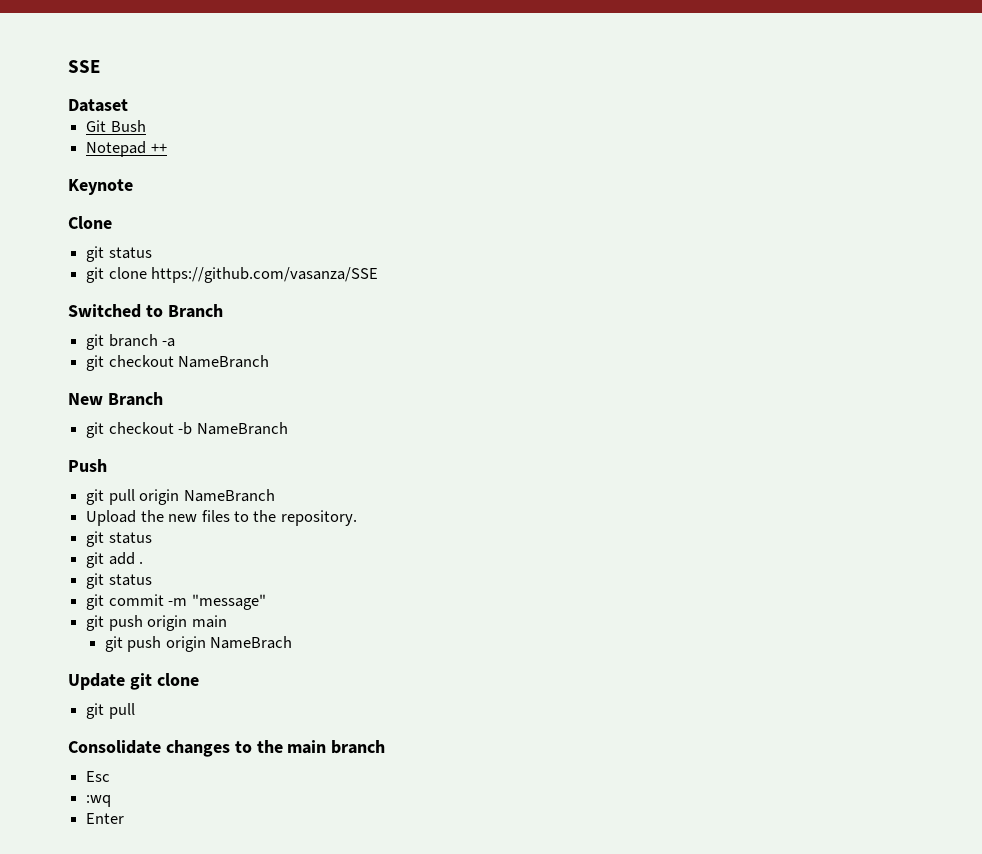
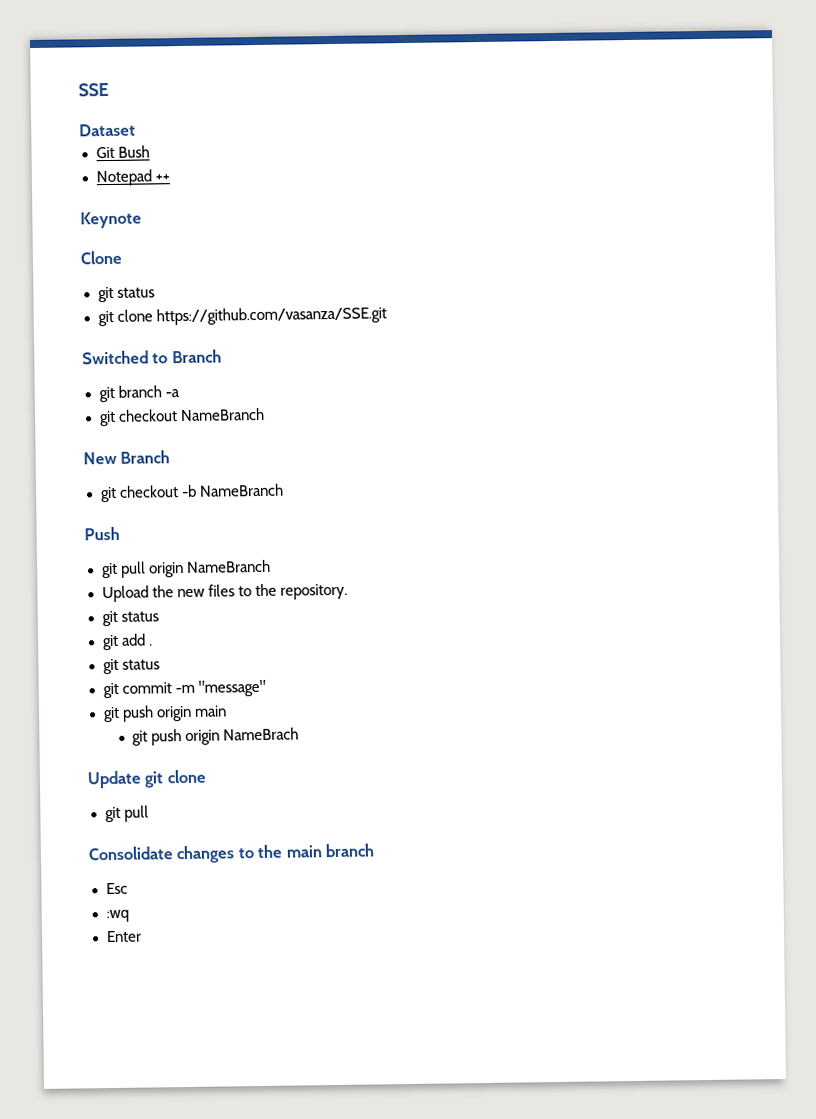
[151,267,379,283] https://github.com/vasanza/SSE -> [155,306,387,326] https://github.com/vasanza/SSE.git

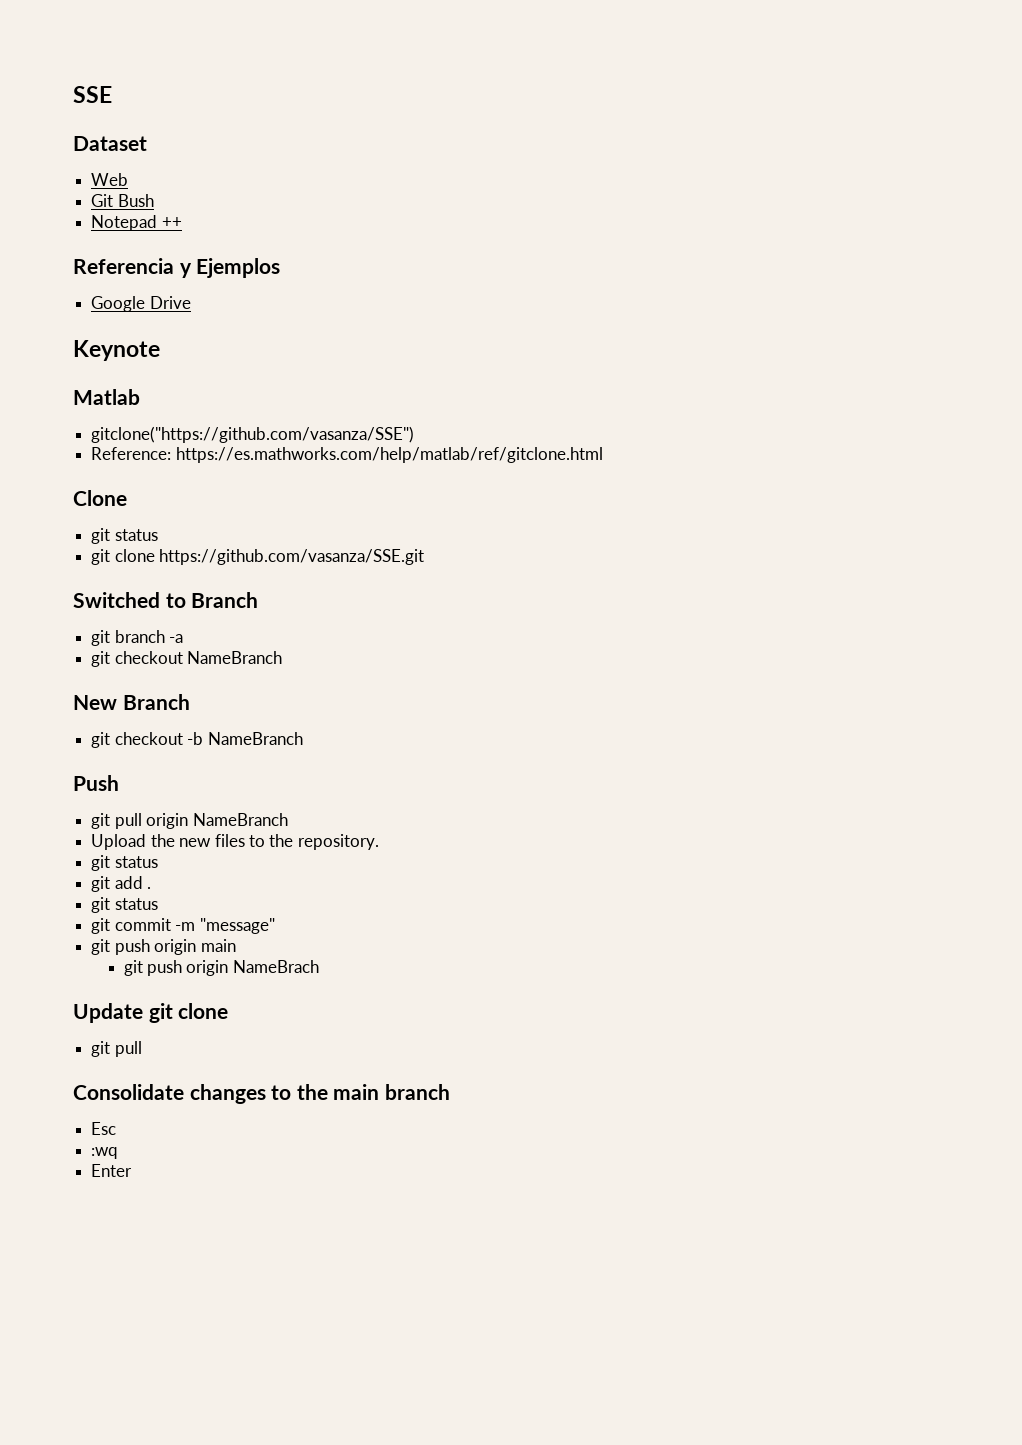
(136, 130) none -> [91,173,129,186] // Web
[80,211,142,229] Keynote -> [73,258,281,278] [91,296,191,312] [73,340,160,361] [73,389,140,405] [91,426,415,443] [91,447,603,463] Referencia y Ejemplos // Google Drive // Keynote // Matlab // gitclone("https://github.com/vasanza/SSE") // Reference: https://es.mathworks.com/help/matlab/ref/gitclone.html

